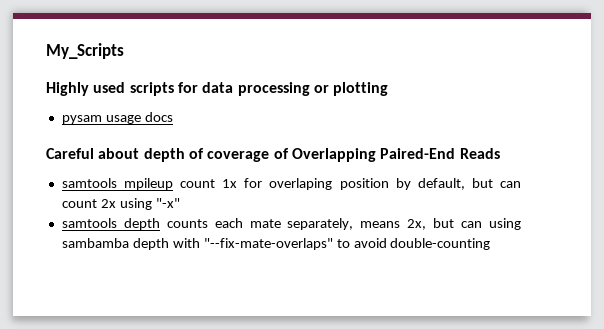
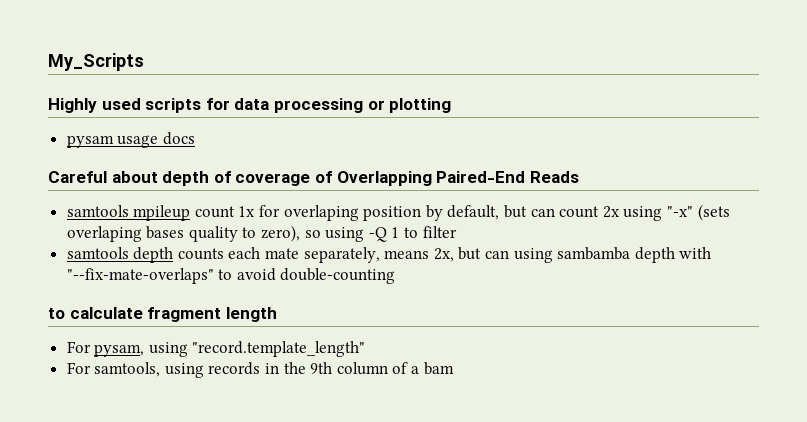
(180, 203) none -> [697,204,730,221] [66,225,457,242] (sets overlaping bases quality to zero), so using -Q 1 to filter
(491, 244) none -> [48,307,277,322] [66,341,366,357] [66,362,454,378] // to calculate fragment length // For pysam, using "record.template_length" // For samtools, using records in the 9th column of a bam

